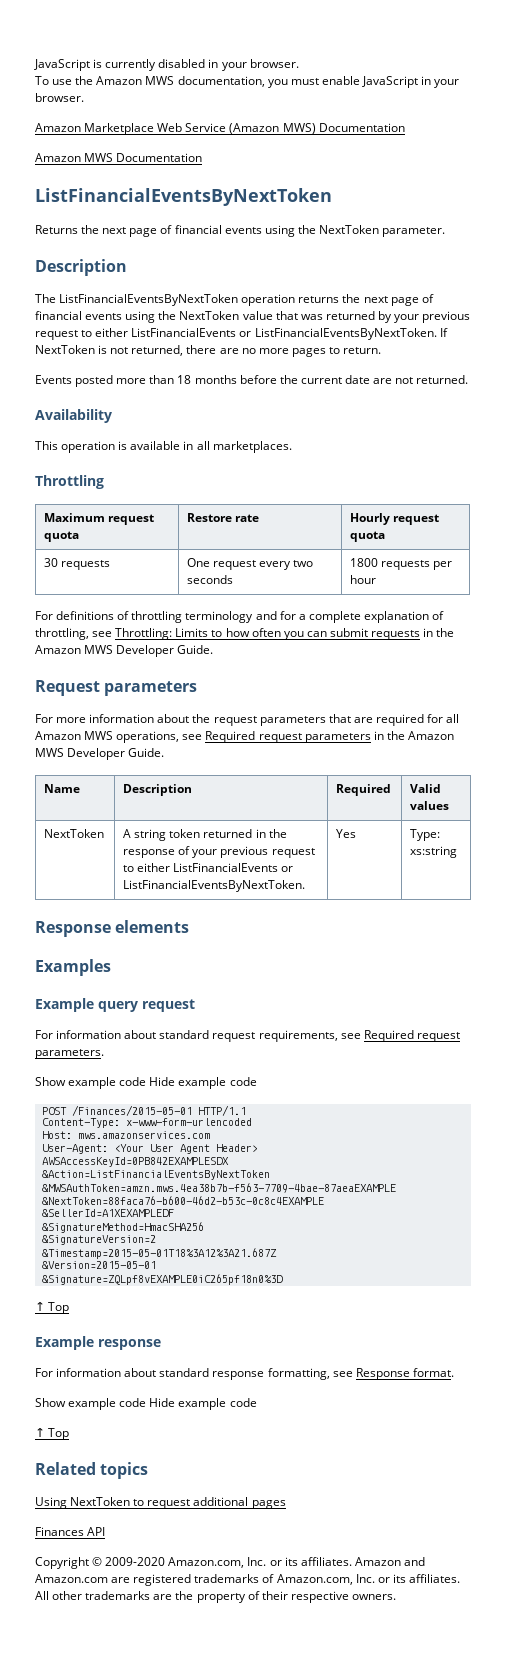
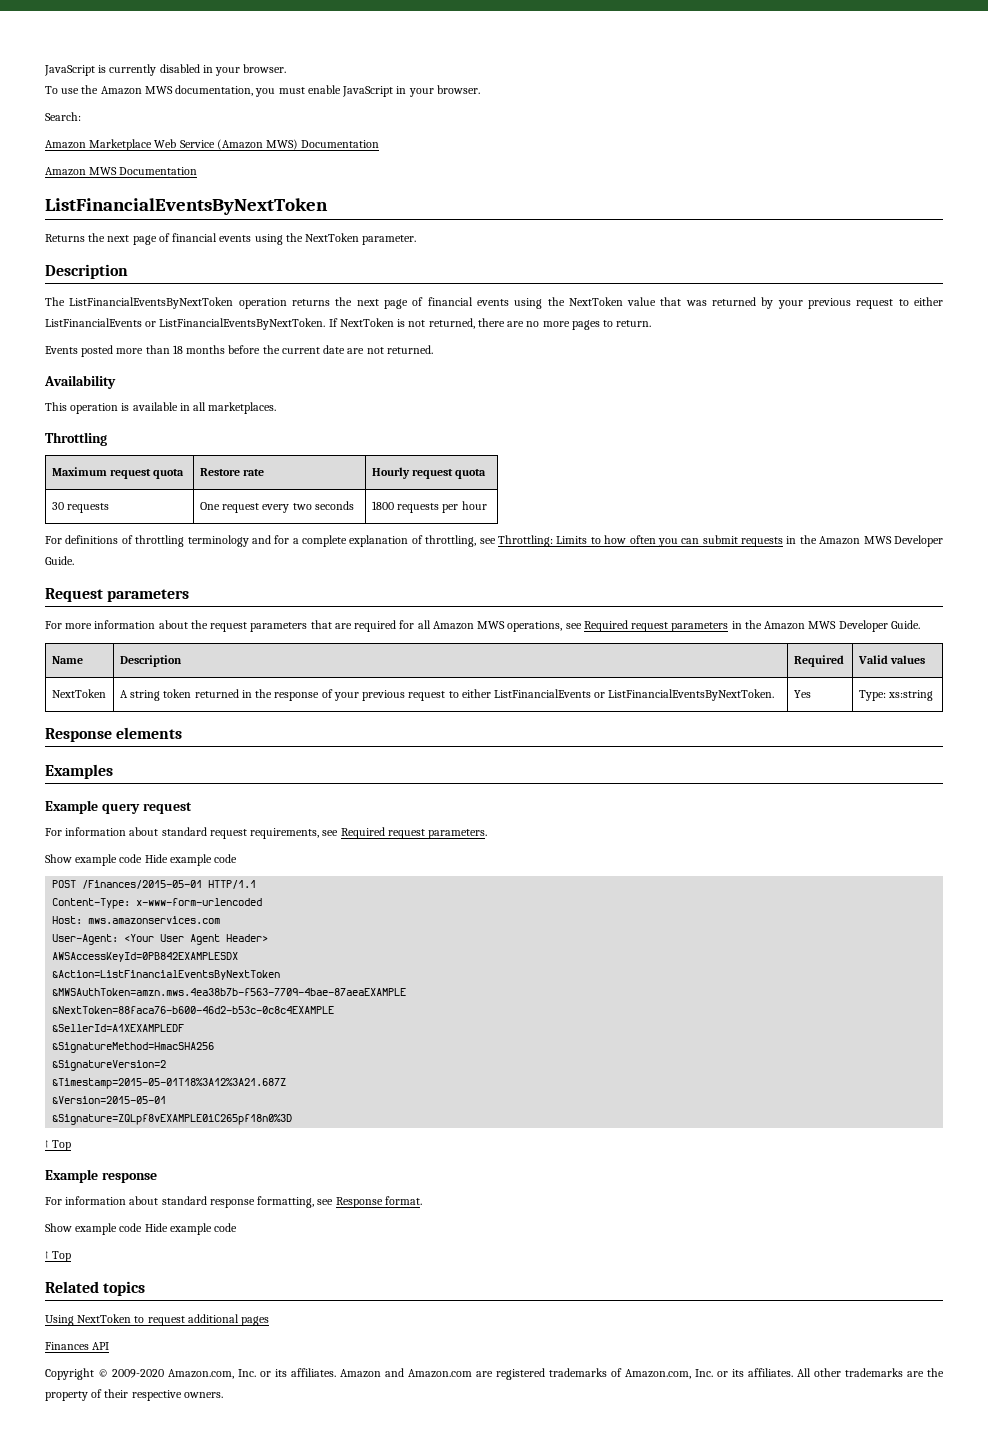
(84, 97) none -> [45,112,81,121] // Search:

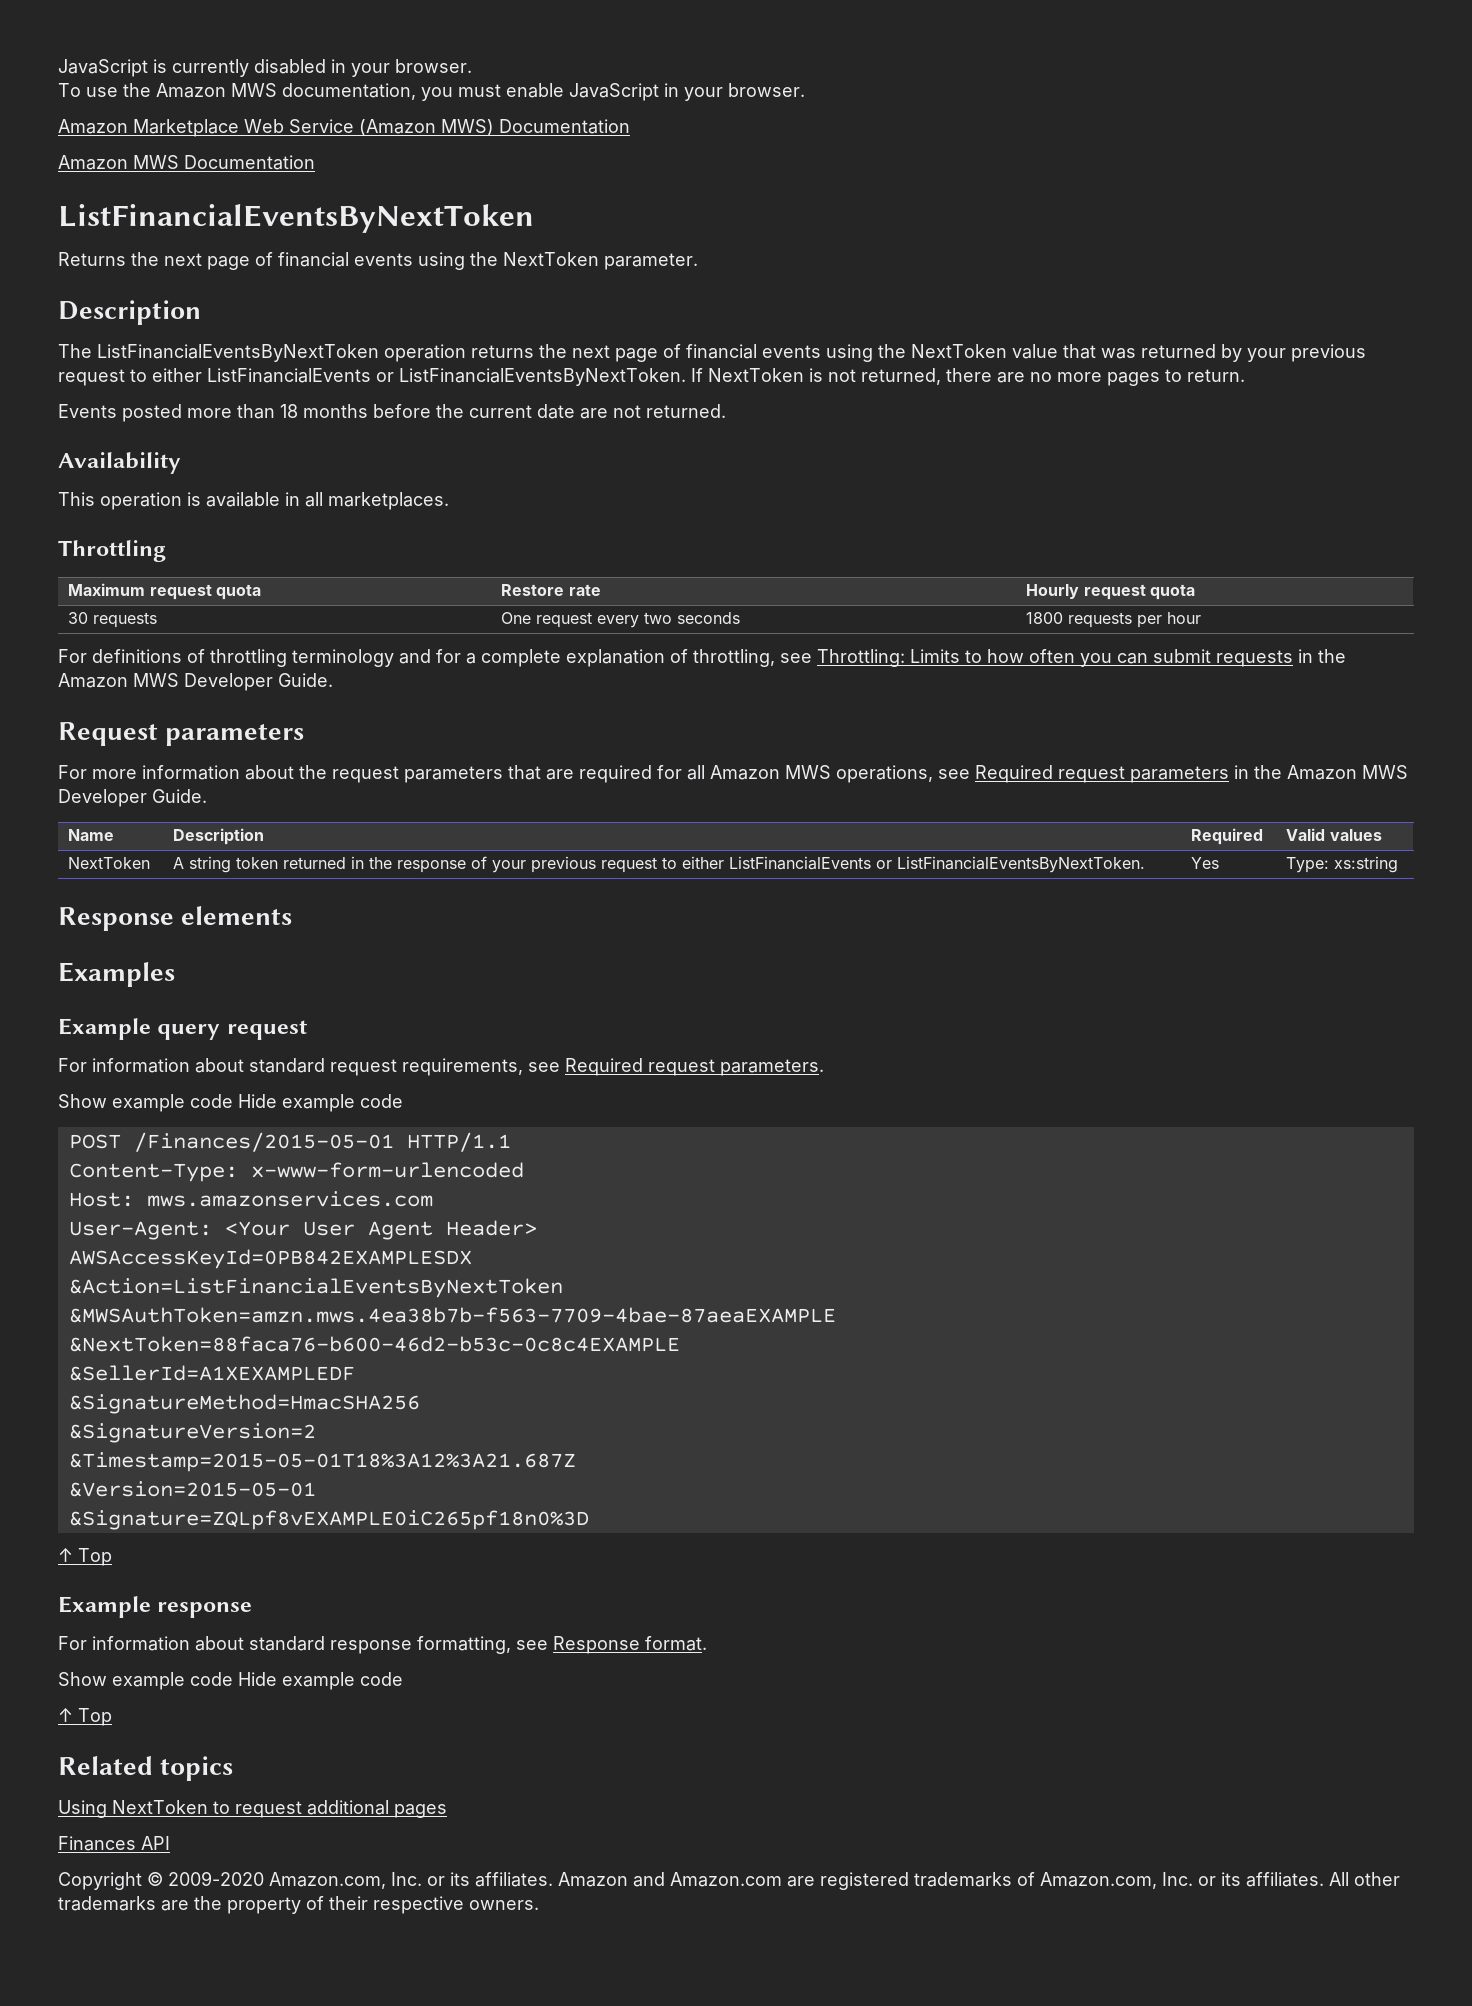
[45,112,81,121] // Search: -> (805, 90) none

